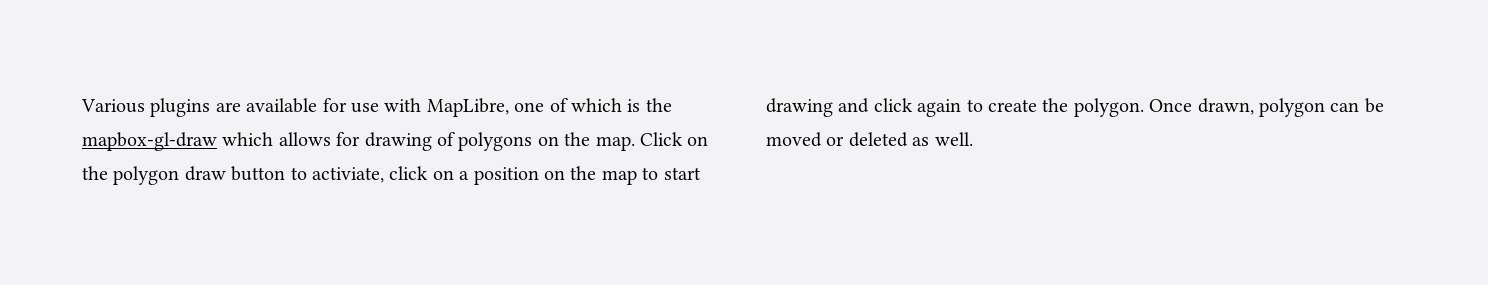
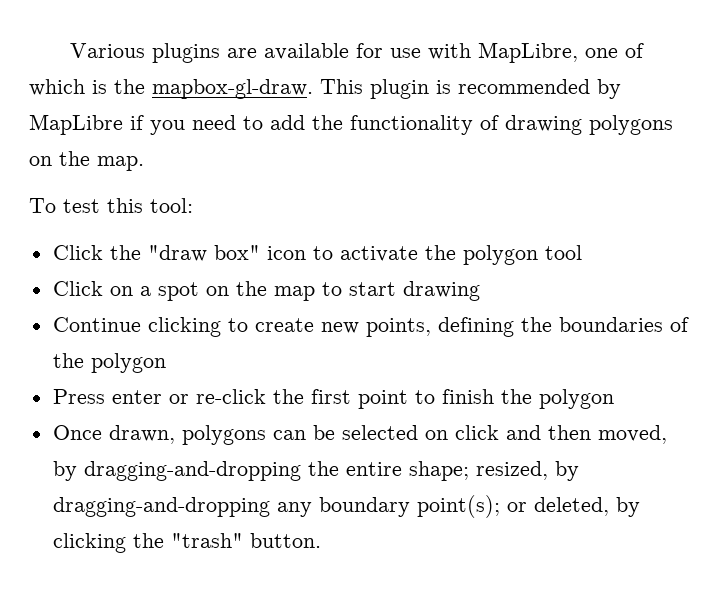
[82,132,709,151] [82,166,539,185] mapbox-gl-draw which allows for drawing of polygons on the map. Click on the polygon draw button to activiate, click on a position -> [152,79,621,99] [29,114,673,135] [29,151,144,171] [29,198,193,213] [52,245,582,265] [52,281,199,301] mapbox-gl-draw. This plugin is recommended by MapLibre if you need to add the functionality of drawing polygons on the map. // To test this tool: // Click the "draw box" icon to activate the polygon tool // Click on a spot
[838,98,1144,117] and click again to create the polygon. -> [52,317,689,337] [52,353,166,373] [52,389,614,409] // Continue clicking to create new points, defining the boundaries of the polygon // Press enter or re-click the first point to finish the polygon //
[1259,98,1325,117] polygon -> [181,425,266,445] polygons
[766,132,973,147] moved or deleted as well. -> [341,425,667,444] [52,461,579,481] [52,495,640,518] [52,533,321,553] selected on click and then moved, by dragging-and-dropping the entire shape; resized, by dragging-and-dropping any boundary point(s); or deleted, by clicking the "trash" button.

